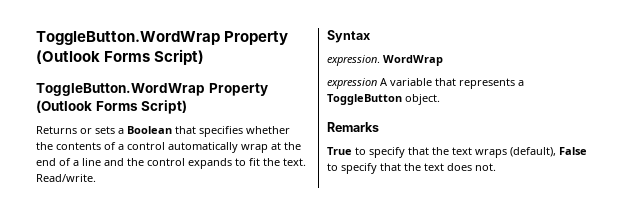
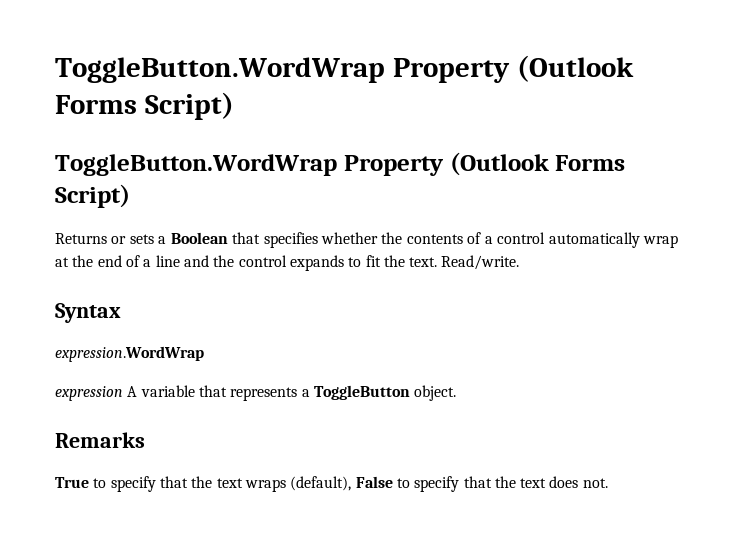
[327,55,443,66] expression. WordWrap -> [55,346,204,362] expression.WordWrap

